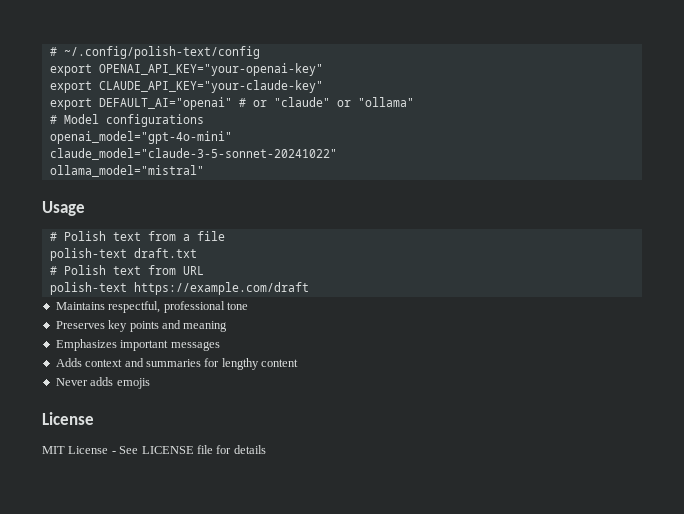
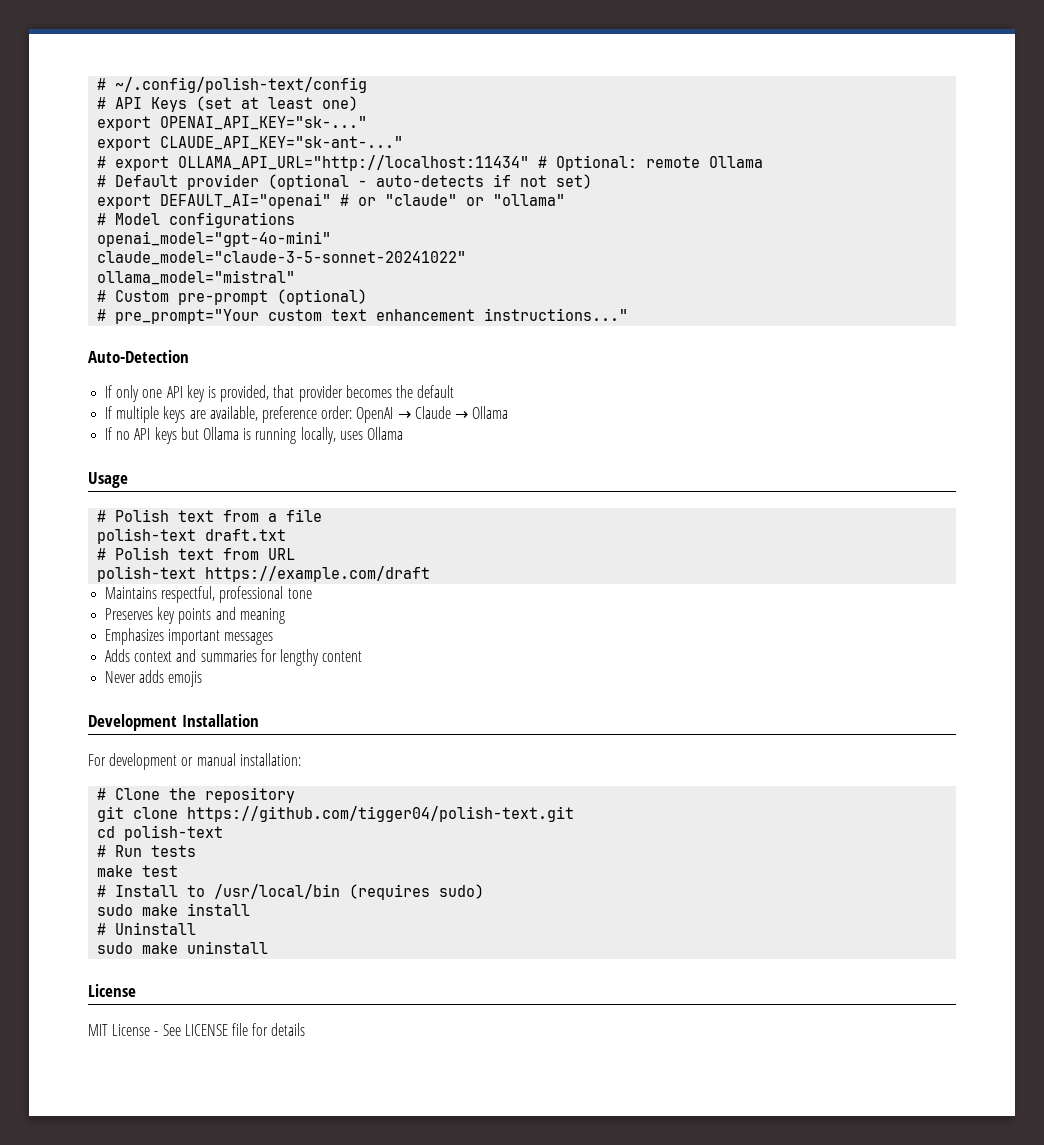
[49,63,323,76] [49,80,323,93] export OPENAI_API_KEY="your-openai-key" // export CLAUDE_API_KEY="your-claude-key" -> [97,96,359,112] [97,116,368,131] [97,136,404,151] [97,155,764,171] [97,174,593,190] # API Keys (set at least one) // export OPENAI_API_KEY="sk-..." // export CLAUDE_API_KEY="sk-ant-..." // # export OLLAMA_API_URL="http://localhost:11434" # Optional: remote Ollama // # Default provider (optional - auto-detects if not set)
(204, 171) none -> [97,289,368,305] [97,308,629,324] [88,350,189,363] [105,385,455,402] [105,406,509,423] [105,427,403,444] // # Custom pre-prompt (optional) // # pre_prompt="Your custom text enhancement instructions..." // Auto-Detection // If only one API key is provided, that provider becomes the default // If multiple keys are available, preference order: OpenAI → Claude → Ollama // If no API keys but Ollama is running locally, uses Ollama
(150, 383) none -> [88,714,259,731] [88,753,301,770] [97,787,296,803] [97,806,575,822] [97,825,224,841] [97,845,197,857] [97,865,179,877] [97,884,485,900] [97,903,251,916] [97,922,197,935] [97,941,269,954] // Development Installation // For development or manual installation: // # Clone the repository // git clone https://github.com/tigger04/polish-text.git // cd polish-text // # Run tests // make test // # Install to /usr/local/bin (requires sudo) // sudo make install // # Uninstall // sudo make uninstall

